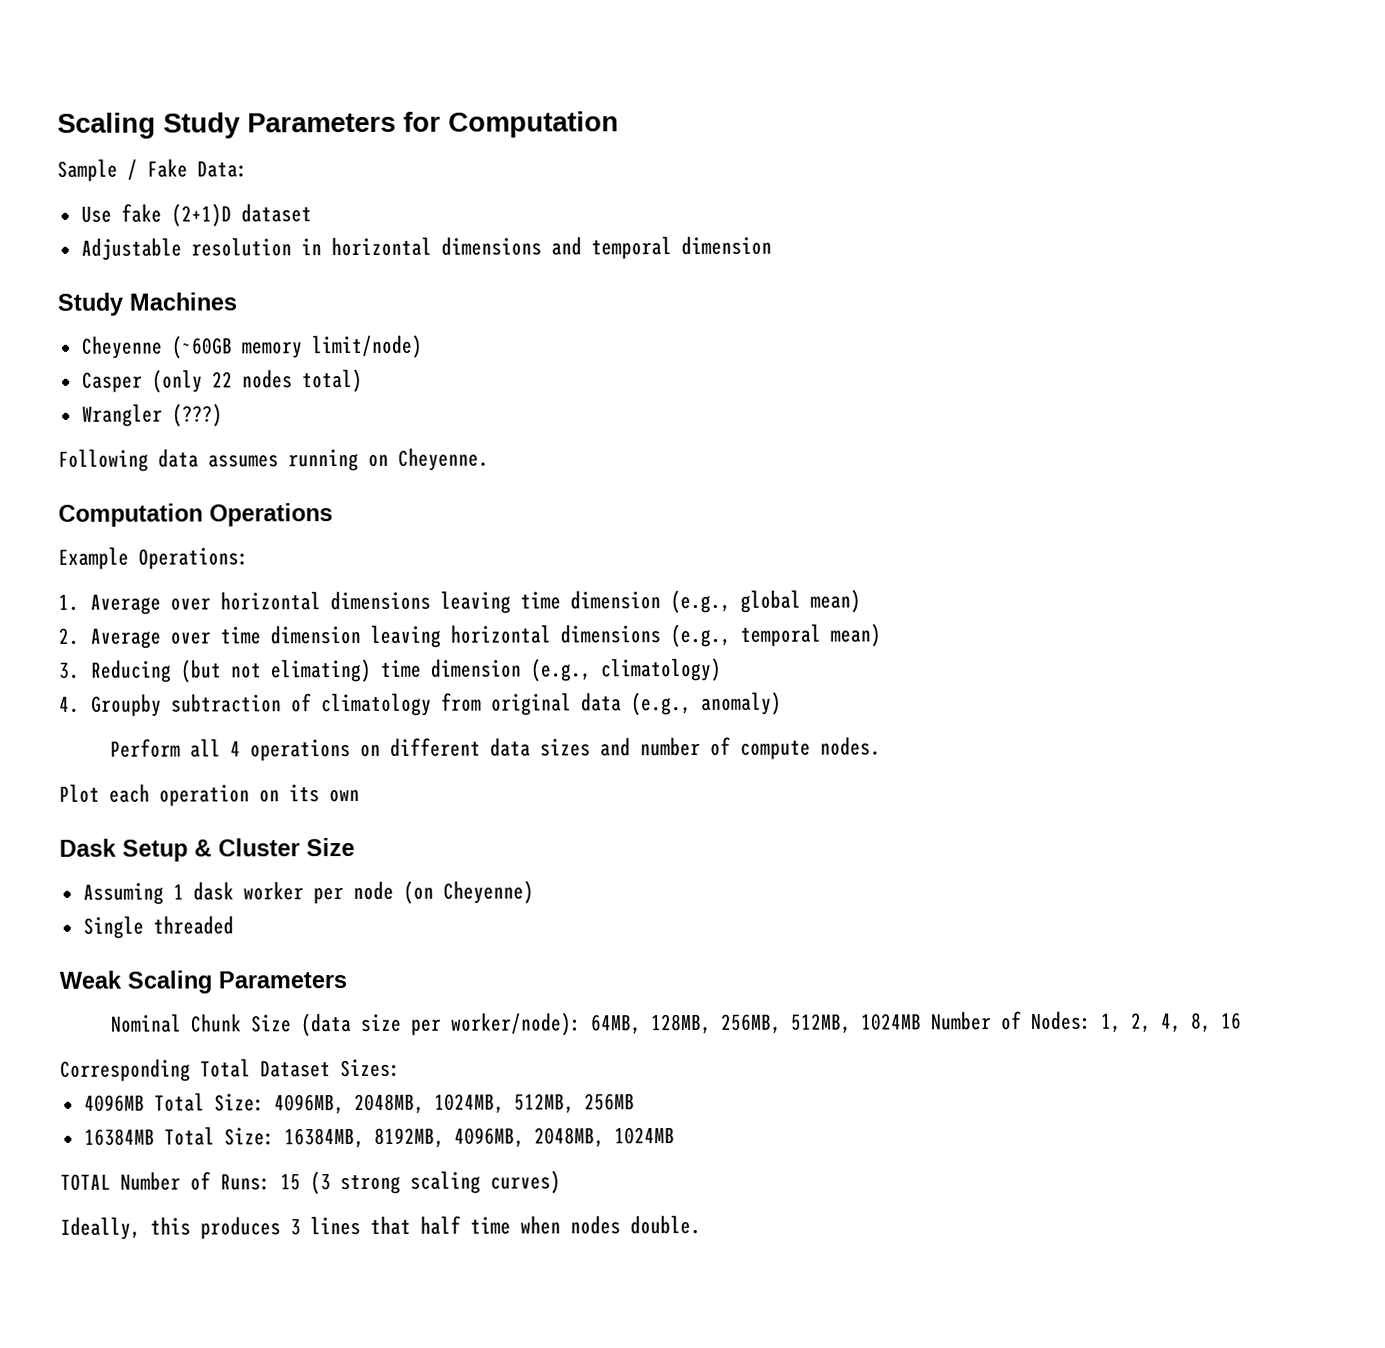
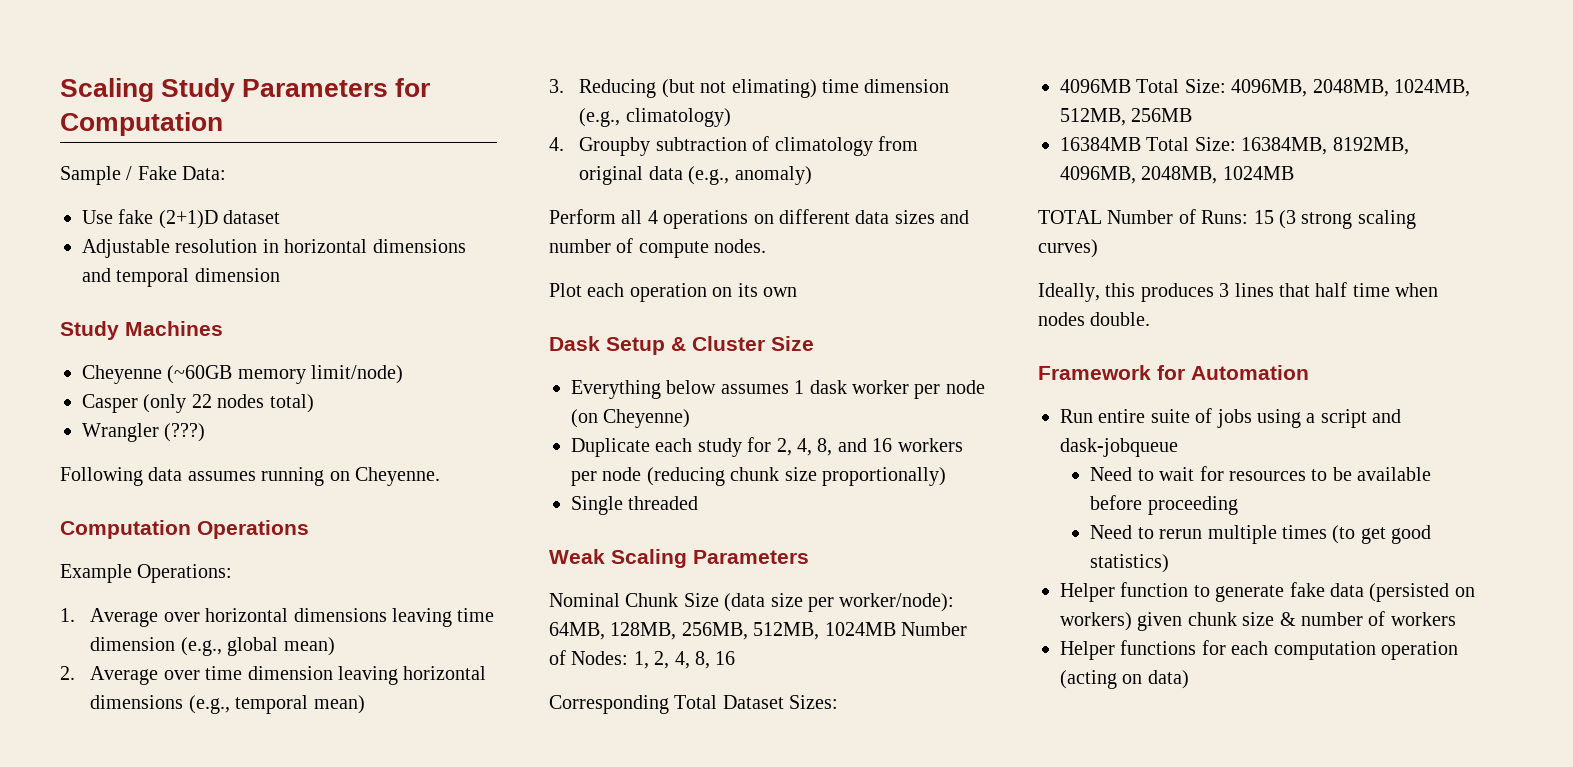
[82,882,164,905] Assuming -> [571,380,789,399] Everything below assumes
(534, 892) none -> [571,437,963,457] [571,467,946,486] // Duplicate each study for 2, 4, 8, and 16 workers per node (reducing chunk size proportionally)
(701, 1224) none -> [1038,365,1309,380] [1060,408,1402,428] [1060,438,1178,457] [1090,466,1432,481] [1090,495,1238,515] [1090,525,1432,544] [1090,554,1170,573] [1060,582,1475,602] [1060,611,1456,631] [1060,640,1458,660] [1060,670,1189,689] // Framework for Automation // Run entire suite of jobs using a script and dask-jobqueue // Need to wait for resources to be available before proceeding // Need to rerun multiple times (to get good statistics) // Helper function to generate fake data (persisted on workers) given chunk size & number of workers // Helper functions for each computation operation (acting on data)

